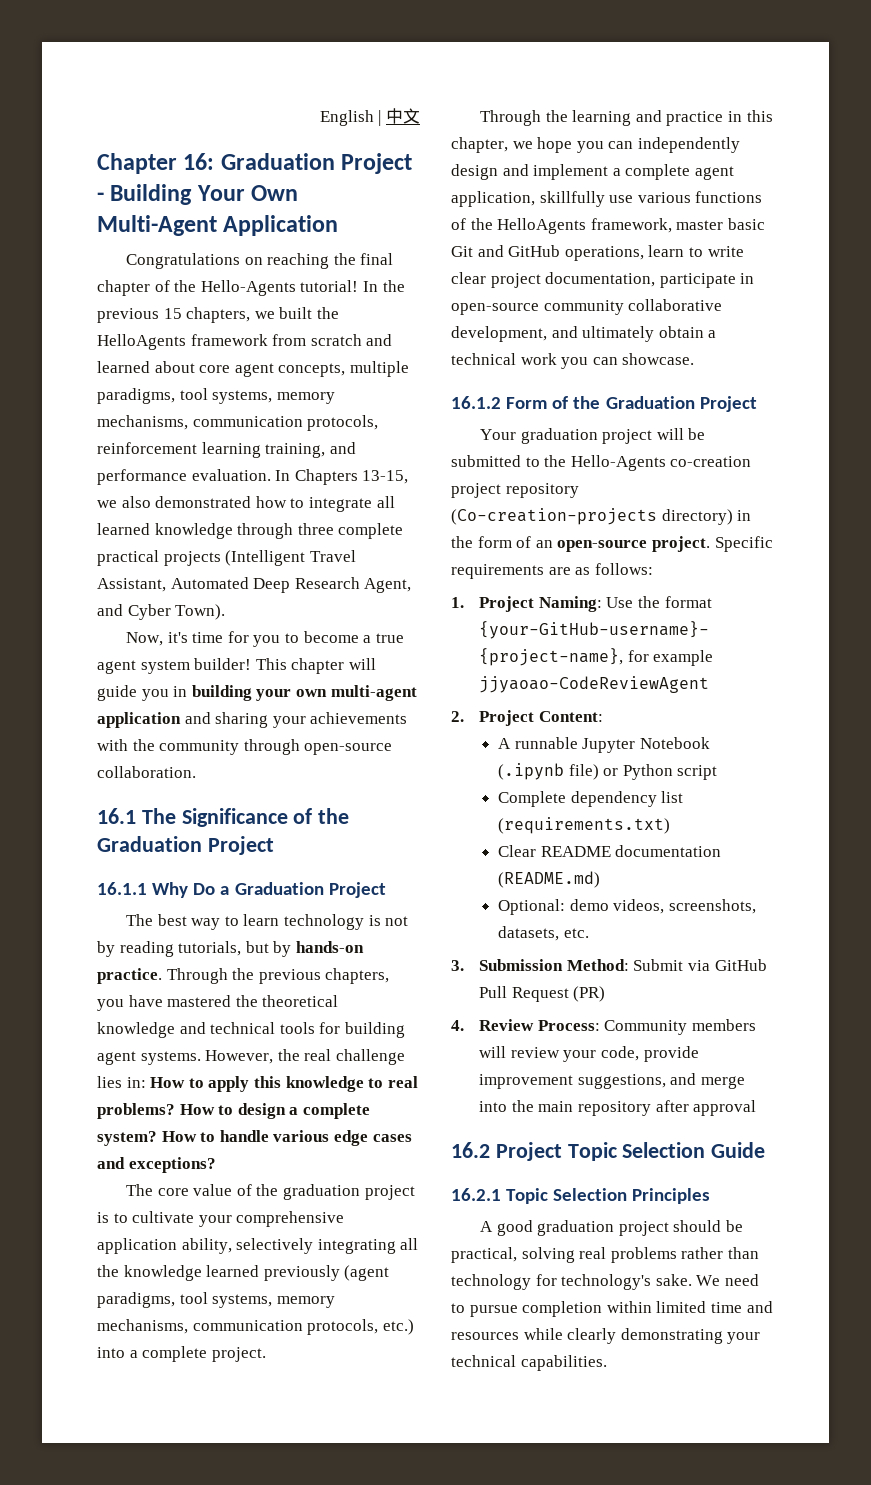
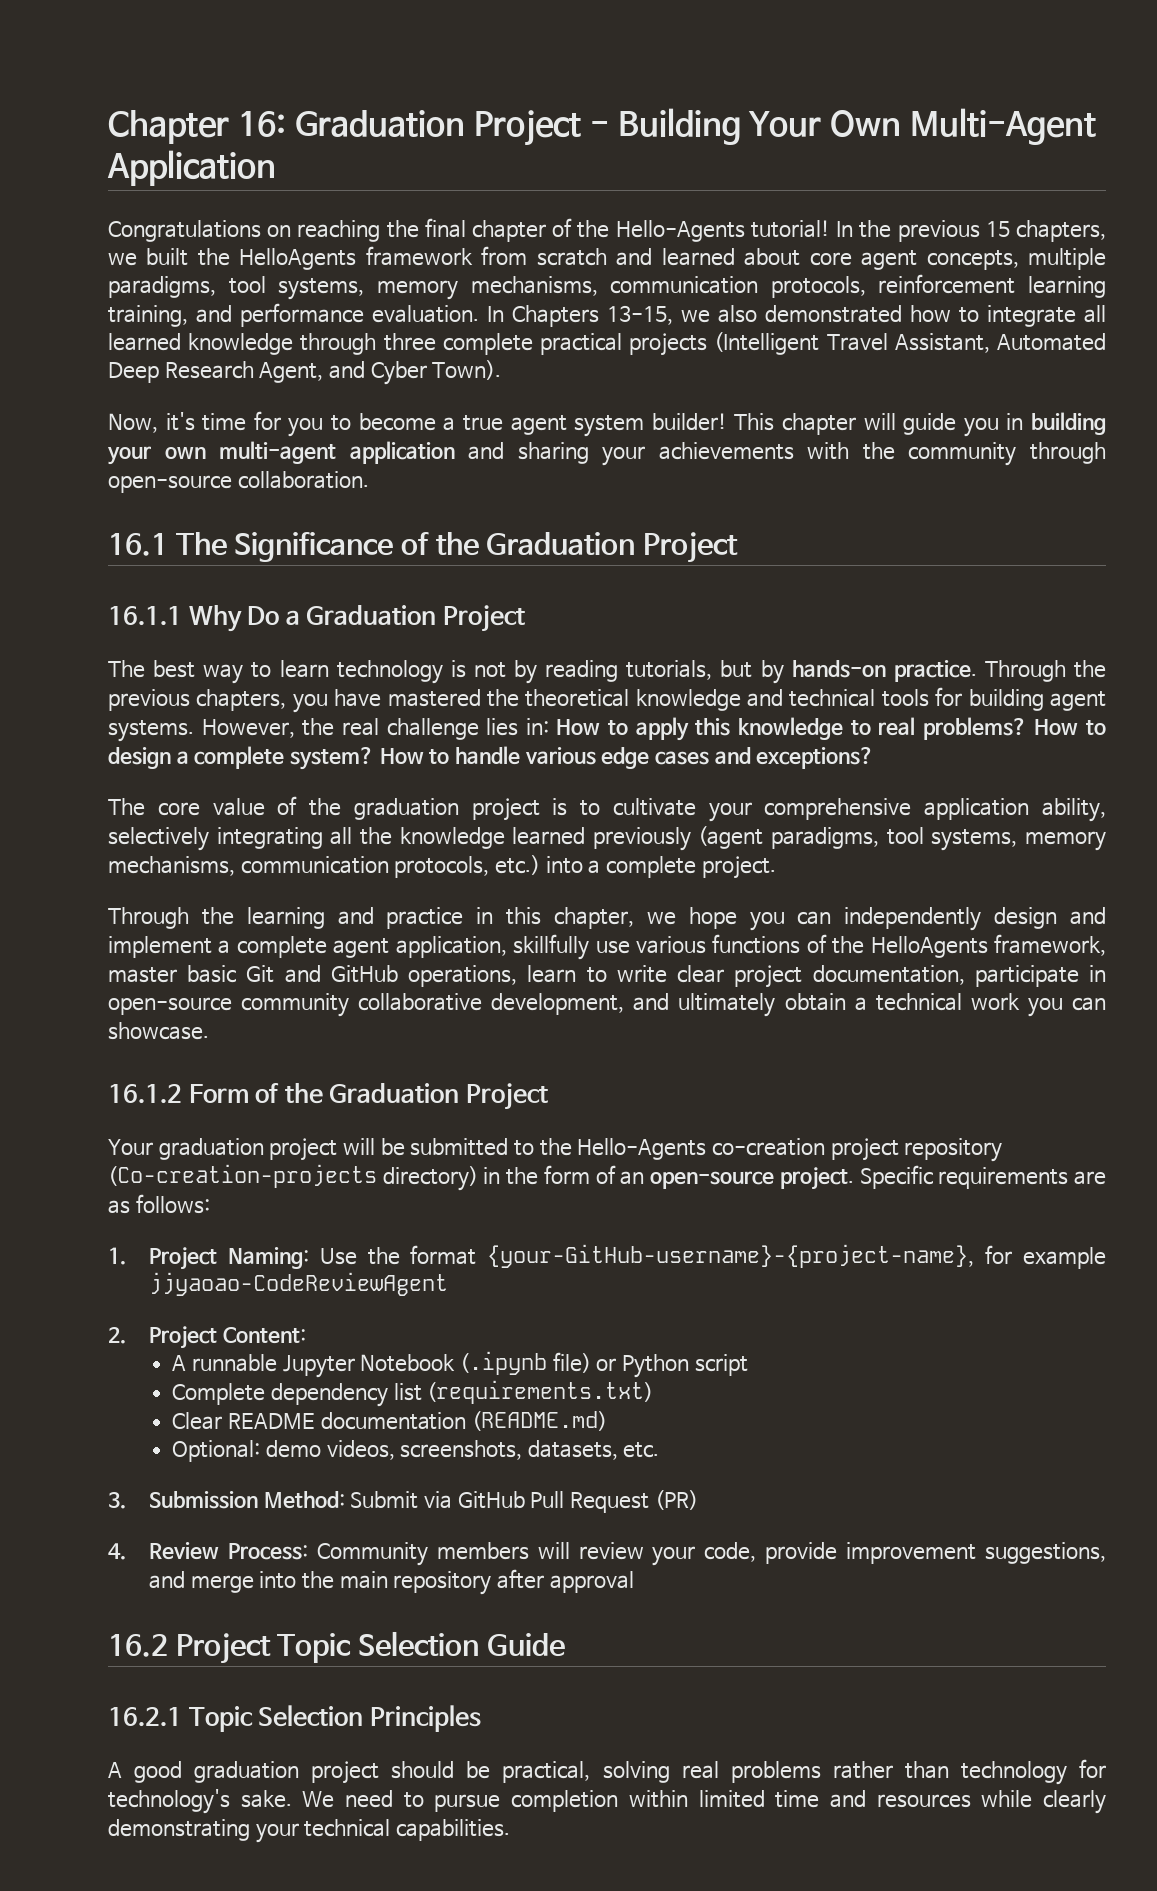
[319,108,420,126] English | 中文 // -> (108, 127) none

